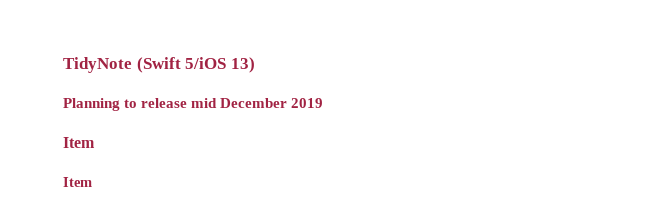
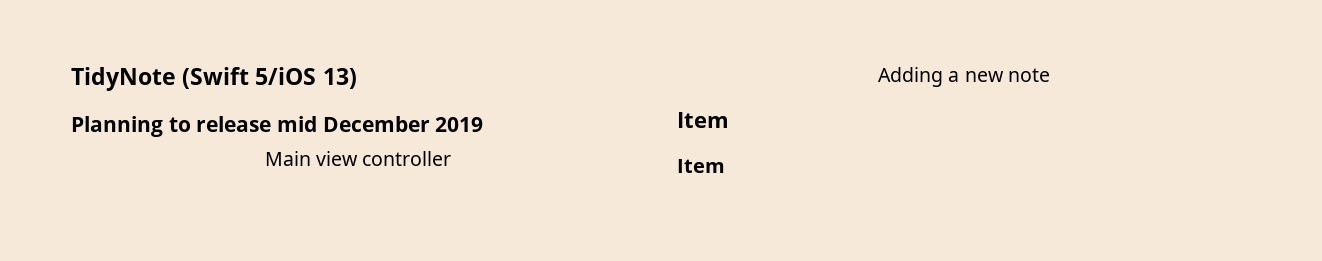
(324, 103) none -> [264,151,452,166] [878,67,1050,87] // Main view controller // Adding a new note

